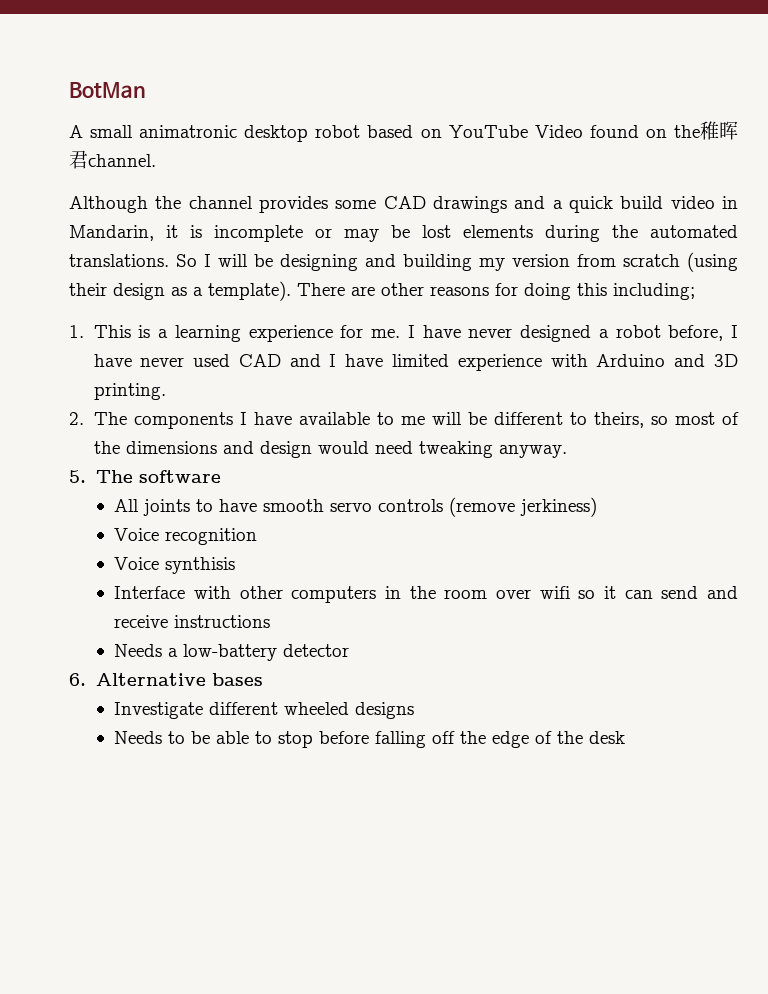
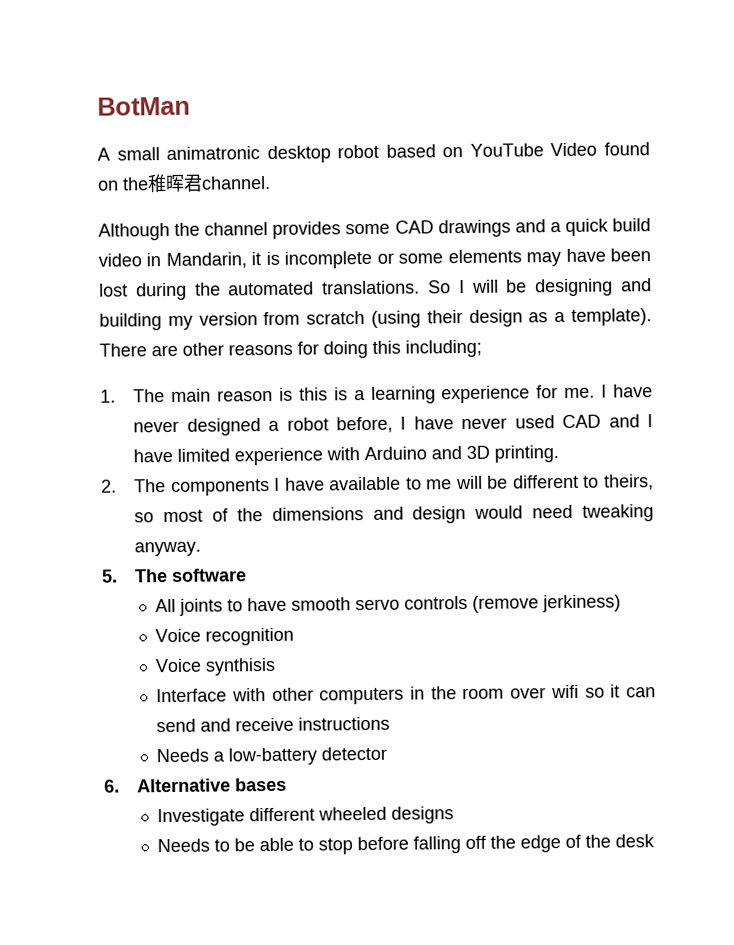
[344,225,533,242] may be lost elements -> [398,248,651,267] [99,283,128,297] some elements may have been lost
[93,325,131,338] This -> [133,387,328,403] The main reason is this

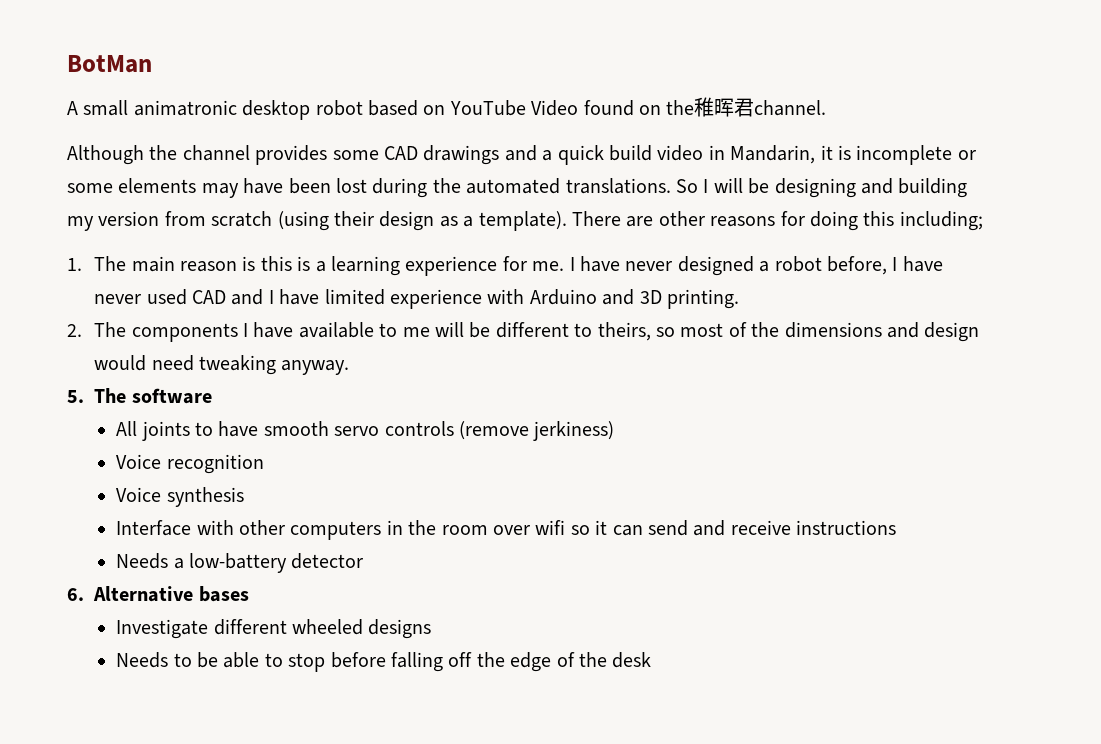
[205,657,277,676] synthisis -> [166,487,244,507] synthesis

